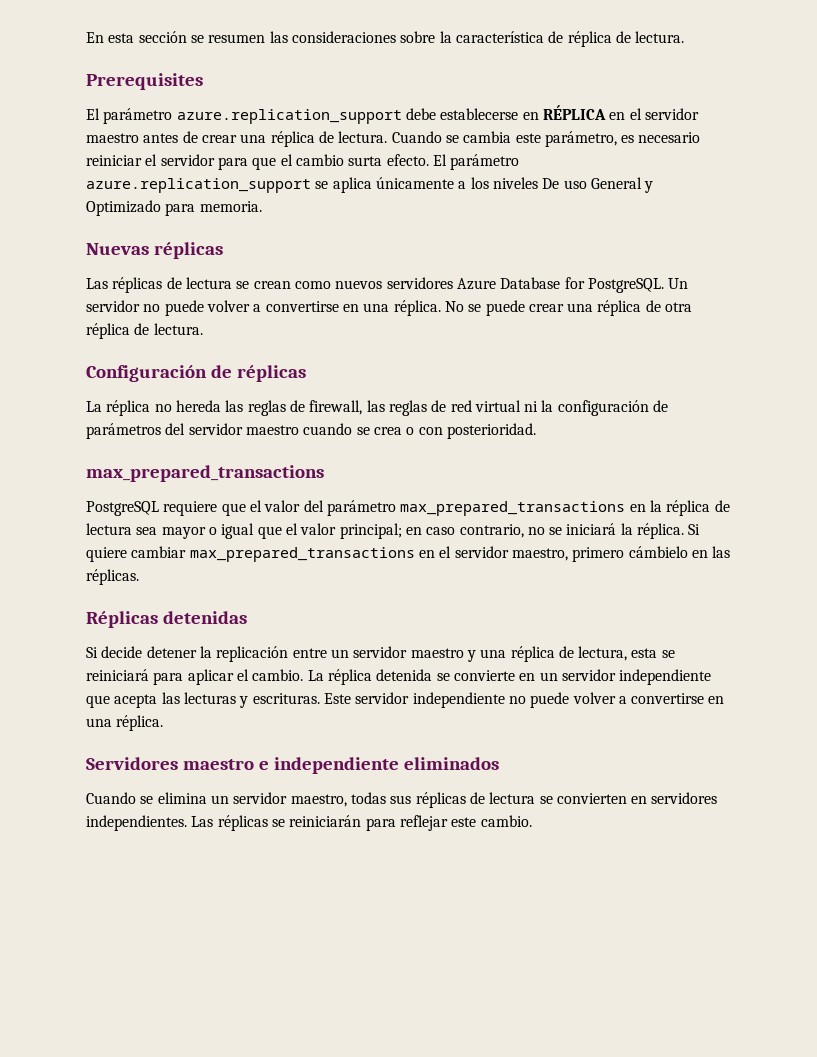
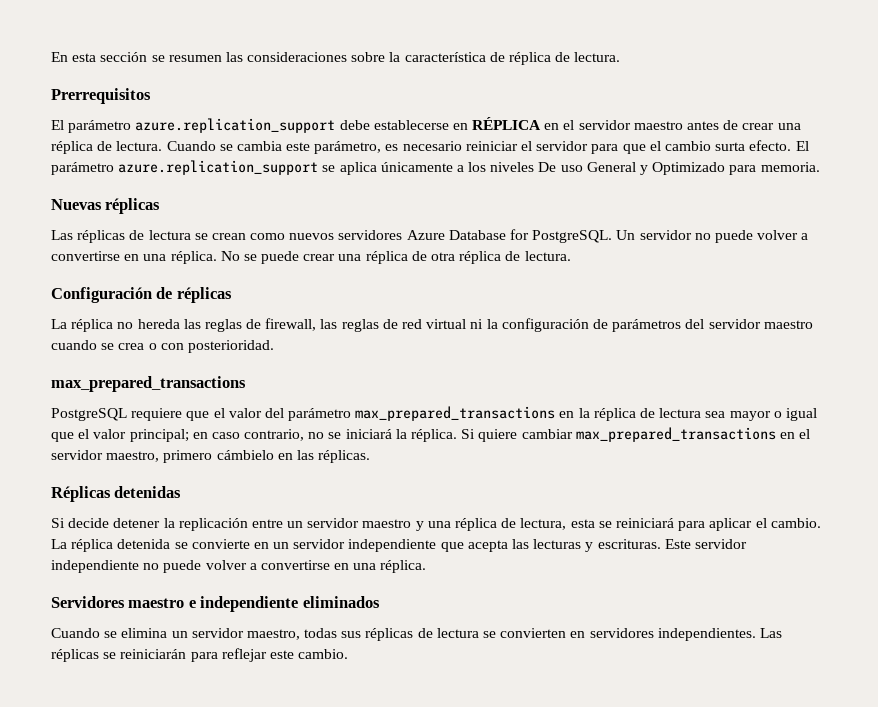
[86,73,203,90] Prerequisites -> [51,88,151,104] Prerrequisitos

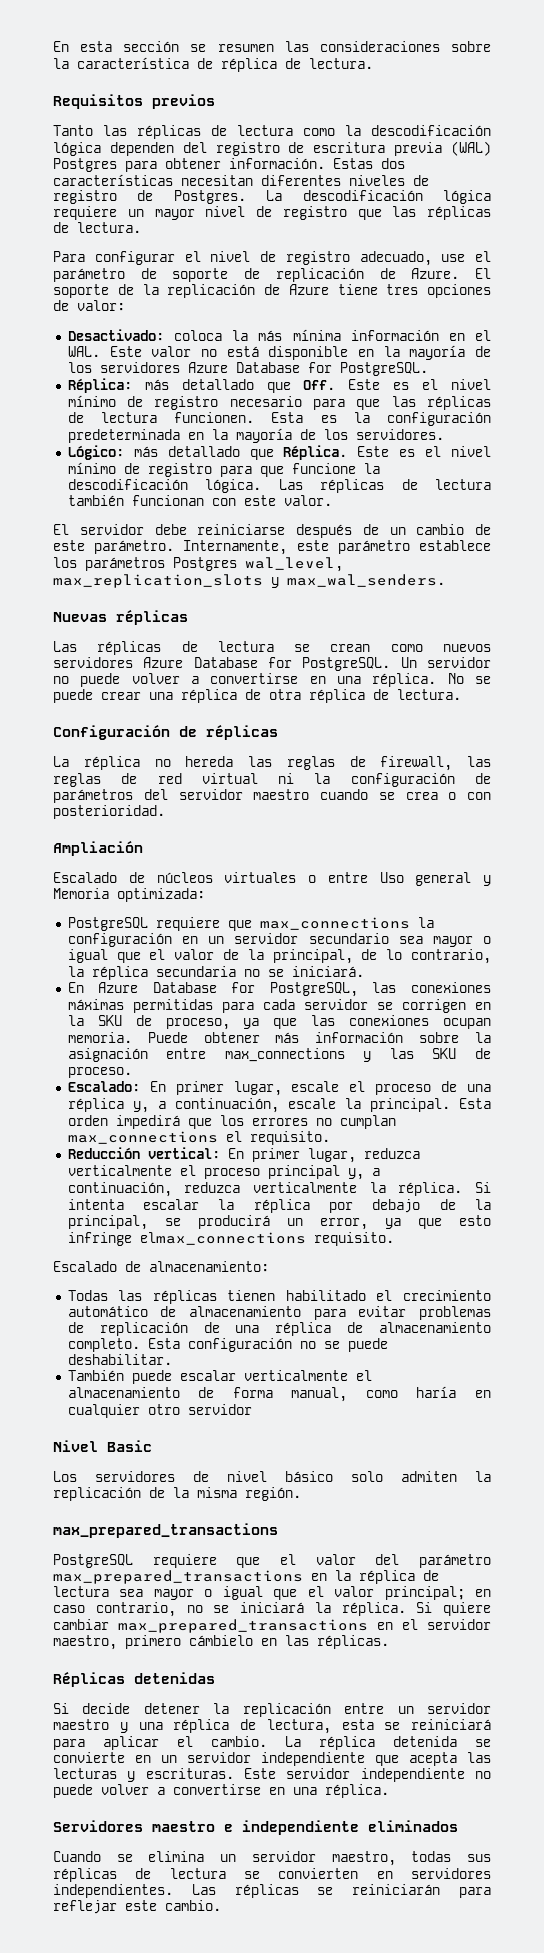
[51,88,151,104] [51,117,801,133] [51,140,809,154] [51,160,820,175] Prerrequisitos // El parámetro azure.replication_support debe establecerse en RÉPLICA en el servidor maestro antes de crear una réplica de lectura. Cuando se cambia este parámetro, es necesario reiniciar el servidor para que el cambio surta efecto. El parámetro azure.replication_support se aplica únicamente a los niveles De uso General y Optimizado para memoria. -> [53,94,215,109] [53,125,491,139] [53,141,491,156] [53,158,405,172] [53,174,429,186] [53,190,491,204] [53,206,491,220] [53,222,141,233] [53,251,491,266] [53,268,492,282] [53,284,491,298] [53,300,125,311] [67,329,491,341] [67,345,491,360] [67,362,428,376] [67,378,492,393] [67,395,492,410] [67,412,491,426] [67,428,444,443] [67,445,492,460] [67,462,380,477] [67,479,491,493] [67,495,332,506] [53,524,491,538] [53,540,491,555] [53,557,343,572] [53,574,445,588] Requisitos previos // Tanto las réplicas de lectura como la descodificación lógica dependen del registro de escritura previa (WAL) Postgres para obtener información. Estas dos características necesitan diferentes niveles de registro de Postgres. La descodificación lógica requiere un mayor nivel de registro que las réplicas de lectura. // Para configurar el nivel de registro adecuado, use el parámetro de soporte de replicación de Azure. El soporte de la replicación de Azure tiene tres opciones de valor: // Desactivado: coloca la más mínima información en el WAL. Este valor no está disponible en la mayoría de los servidores Azure Database for PostgreSQL. // Réplica: más detallado que Off. Este es el nivel mínimo de registro necesario para que las réplicas de lectura funcionen. Esta es la configuración predeterminada en la mayoría de los servidores. // Lógico: más detallado que Réplica. Este es el nivel mínimo de registro para que funcione la descodificación lógica. Las réplicas de lectura también funcionan con este valor. // El servidor debe reiniciarse después de un cambio de este parámetro. Internamente, este parámetro establece los parámetros Postgres wal_level, max_replication_slots y max_wal_senders.
(274, 346) none -> [53,841,143,856] [53,872,491,886] [53,888,205,902] [67,917,434,931] [67,933,491,947] [67,949,491,964] [67,966,364,980] [67,982,491,997] [67,999,491,1013] [67,1015,492,1030] [67,1032,491,1043] [67,1048,491,1062] [67,1067,132,1078] [67,1081,492,1096] [67,1098,491,1113] [67,1115,396,1129] [67,1131,330,1145] [67,1147,420,1163] [67,1165,380,1180] [67,1182,491,1197] [67,1199,492,1213] [67,1215,491,1230] [67,1232,394,1246] [53,1261,269,1272] [67,1290,491,1304] [67,1306,491,1320] [67,1322,491,1336] [67,1338,388,1352] [67,1354,172,1365] [67,1370,372,1384] [67,1386,491,1402] [67,1404,252,1418] [53,1440,152,1452] [53,1471,491,1482] [53,1487,301,1501] // Ampliación // Escalado de núcleos virtuales o entre Uso general y Memoria optimizada: // PostgreSQL requiere que max_connections la configuración en un servidor secundario sea mayor o igual que el valor de la principal, de lo contrario, la réplica secundaria no se iniciará. // En Azure Database for PostgreSQL, las conexiones máximas permitidas para cada servidor se corrigen en la SKU de proceso, ya que las conexiones ocupan memoria. Puede obtener más información sobre la asignación entre max_connections y las SKU de proceso. // Escalado: En primer lugar, escale el proceso de una réplica y, a continuación, escale la principal. Esta orden impedirá que los errores no cumplan max_connections el requisito. // Reducción vertical: En primer lugar, reduzca verticalmente el proceso principal y, a continuación, reduzca verticalmente la réplica. Si intenta escalar la réplica por debajo de la principal, se producirá un error, ya que esto infringe elmax_connections requisito. // Escalado de almacenamiento: // Todas las réplicas tienen habilitado el crecimiento automático de almacenamiento para evitar problemas de replicación de una réplica de almacenamiento completo. Esta configuración no se puede deshabilitar. // También puede escalar verticalmente el almacenamiento de forma manual, como haría en cualquier otro servidor // Nivel Basic // Los servidores de nivel básico solo admiten la replicación de la misma región.

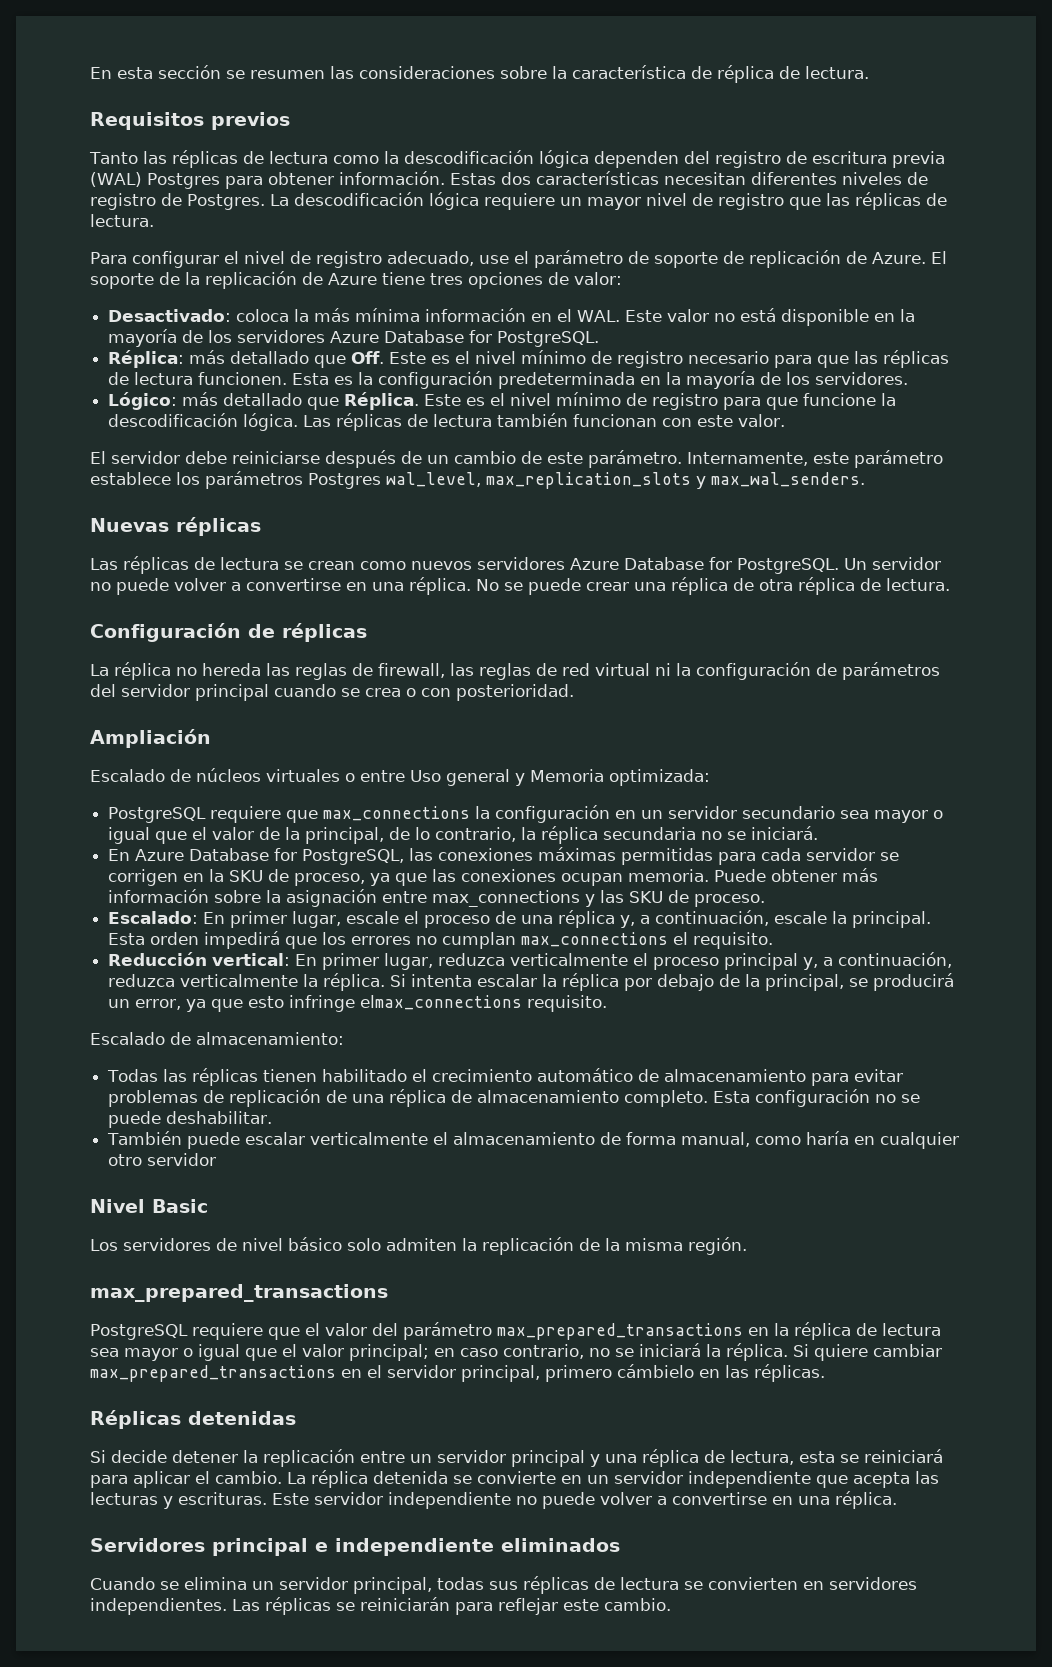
[253,789,310,800] maestro -> [195,684,269,701] principal
[53,1635,117,1650] maestro, -> [461,1365,540,1382] principal,
[53,1719,109,1730] maestro -> [511,1450,585,1467] principal
[152,1821,215,1832] maestro -> [212,1538,308,1556] principal
[331,1851,396,1866] maestro, -> [353,1577,432,1594] principal,

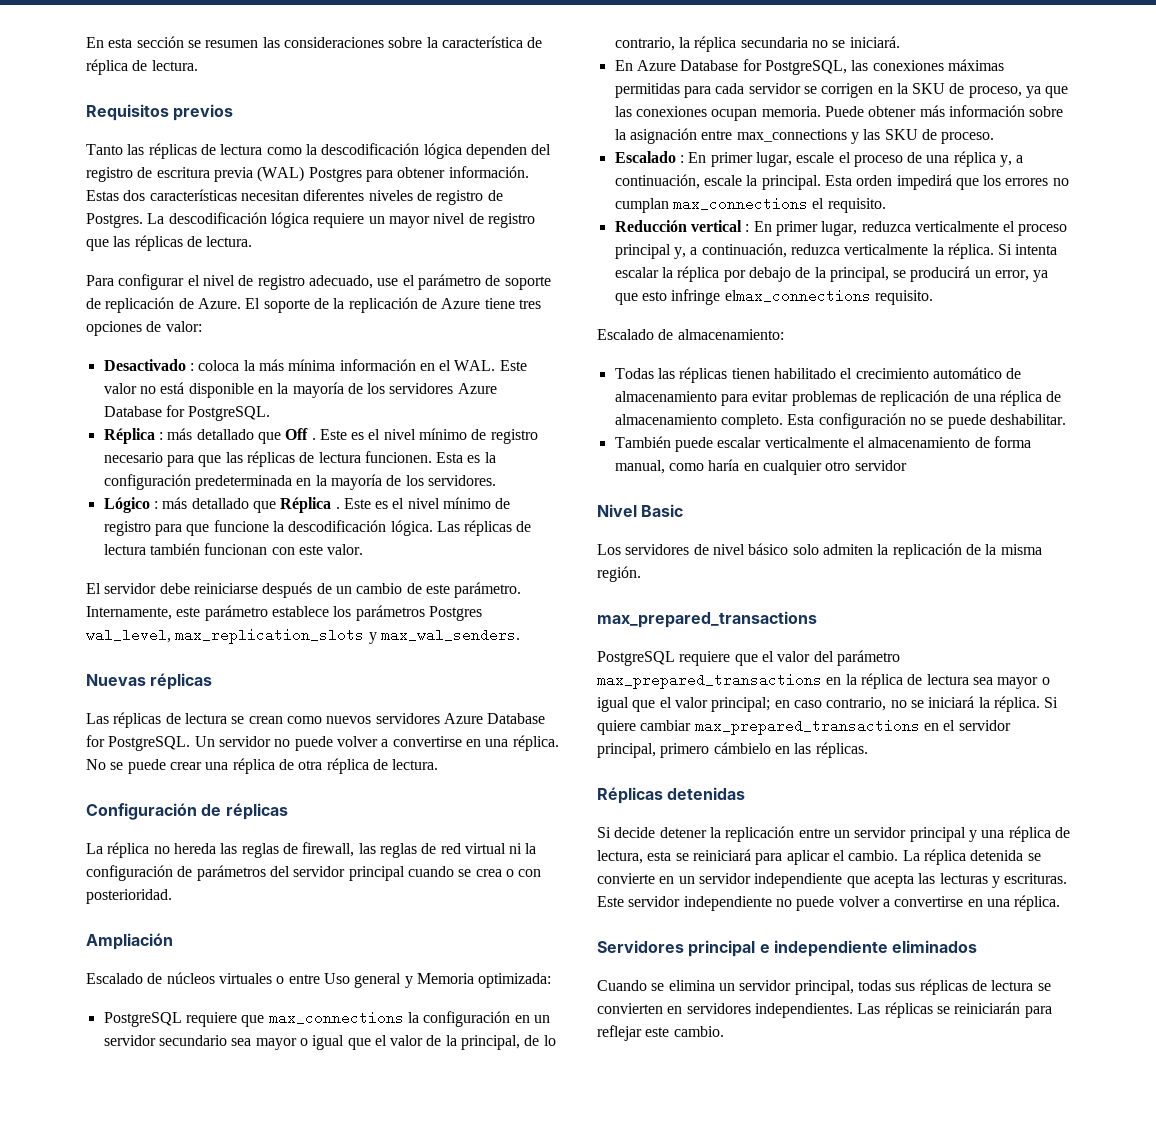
[108,309,232,322] Desactivado: -> [103,359,194,371] Desactivado :
[108,350,385,368] Réplica: más detallado que Off. -> [103,428,316,444] Réplica : más detallado que Off .
[108,392,420,410] Lógico: más detallado que Réplica. -> [103,497,340,513] Lógico : más detallado que Réplica .
[108,911,199,924] Escalado: -> [614,151,684,163] Escalado :
[212,953,291,966] vertical: -> [690,220,750,232] vertical :

